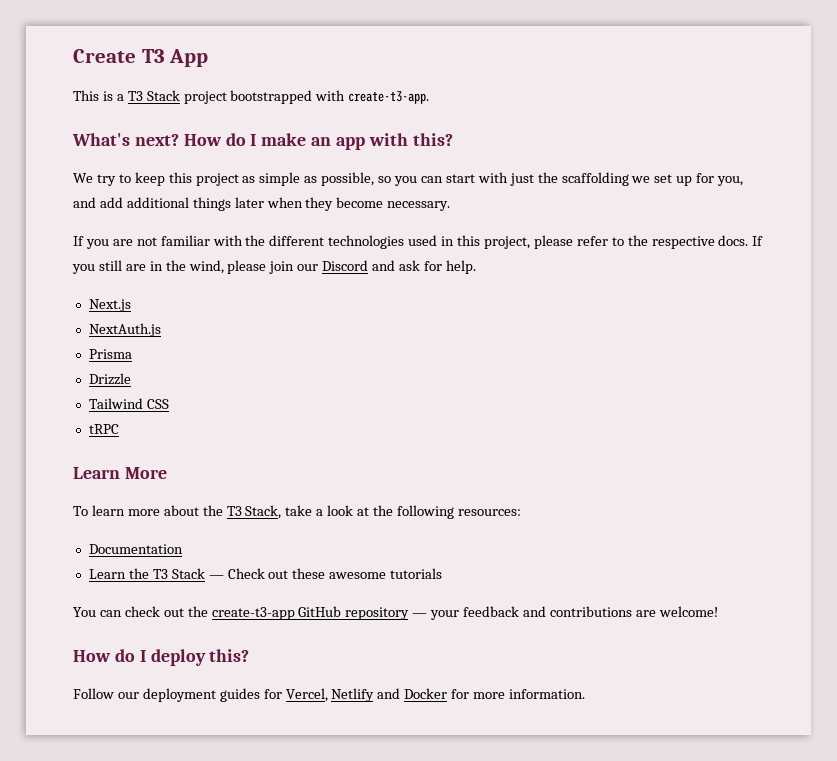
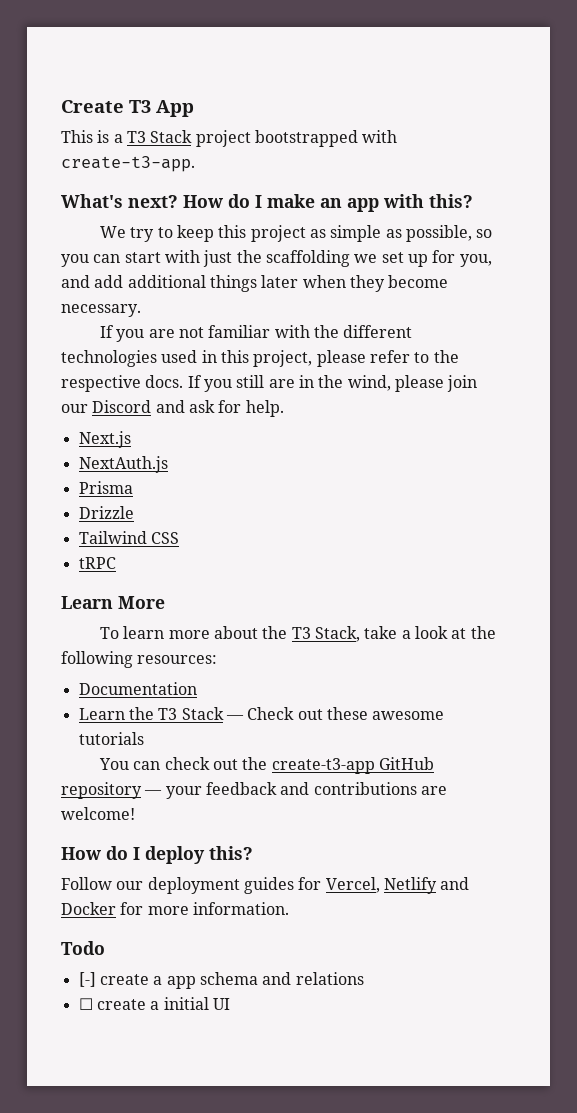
(586, 694) none -> [61,941,105,955] [78,972,364,989] [78,997,230,1010] // Todo // [-] create a app schema and relations // ☐ create a initial UI

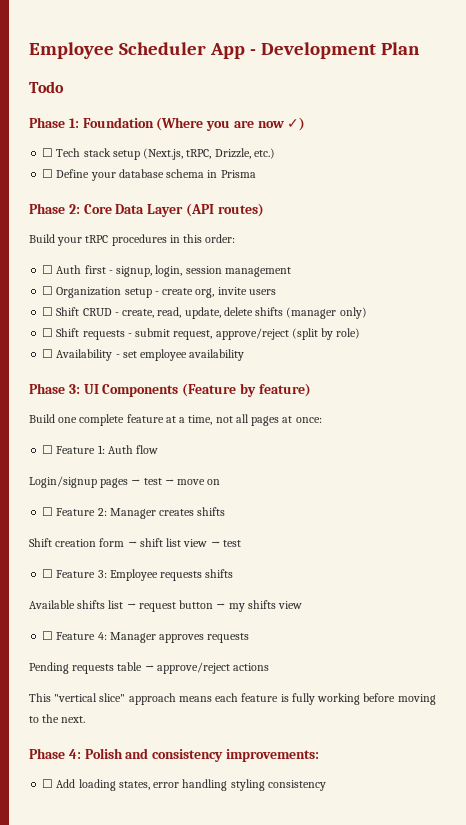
[61,100,151,113] Create T3 -> [29,42,206,59] Employee Scheduler
[61,130,398,147] [61,156,195,172] [61,194,473,212] [100,225,493,242] [61,250,492,267] [61,275,449,292] [61,304,141,317] [100,325,413,342] [61,350,459,367] [61,375,478,392] [61,400,284,417] [78,431,131,448] [78,456,168,473] [78,481,133,494] [78,506,134,519] [78,531,179,544] [78,557,116,569] [61,596,165,609] [100,626,496,642] [61,651,218,668] [78,682,197,695] [78,707,445,720] [78,732,144,745] [99,757,435,774] [61,782,447,799] [61,807,135,820] [61,846,253,864] [61,877,470,894] [61,902,289,915] [61,941,105,955] [78,972,364,989] [78,997,230,1010] // This is a T3 Stack project bootstrapped with create-t3-app. // What's next? How do I make an app with this? // We try to keep this project as simple as possible, so you can start with just the scaffolding we set up for you, and add additional things later when they become necessary. // If you are not familiar with the different technologies used in this project, please refer to the respective docs. If you still are in the wind, please join our Discord and ask for help. // Next.js // NextAuth.js // Prisma // Drizzle // Tailwind CSS // tRPC // Learn More // To learn more about the T3 Stack, take a look at the following resources: // Documentation // Learn the T3 Stack — Check out these awesome tutorials // You can check out the create-t3-app GitHub repository — your feedback and contributions are welcome! // How do I deploy this? // Follow our deployment guides for Vercel, Netlify and Docker for more information. // Todo // [-] create a app schema and relations // ☐ create a initial UI -> [249,42,420,59] [29,81,64,93] [29,117,306,131] [42,148,275,160] [42,169,256,181] [29,203,264,217] [29,234,236,246] [42,265,291,277] [42,286,276,298] [42,307,367,319] [42,328,361,340] [42,349,245,361] [29,383,311,397] [29,414,322,426] [42,445,159,454] [29,476,221,488] [42,507,226,519] [29,538,241,547] [42,569,234,581] [29,600,303,612] [42,631,250,643] [29,662,270,674] [29,693,436,705] [29,714,86,723] [29,748,319,762] [42,779,326,791] - Development Plan // Todo // Phase 1: Foundation (Where you are now ✓) // ☐ Tech stack setup (Next.js, tRPC, Drizzle, etc.) // ☐ Define your database schema in Prisma // Phase 2: Core Data Layer (API routes) // Build your tRPC procedures in this order: // ☐ Auth first - signup, login, session management // ☐ Organization setup - create org, invite users // ☐ Shift CRUD - create, read, update, delete shifts (manager only) // ☐ Shift requests - submit request, approve/reject (split by role) // ☐ Availability - set employee availability // Phase 3: UI Components (Feature by feature) // Build one complete feature at a time, not all pages at once: // ☐ Feature 1: Auth flow // Login/signup pages → test → move on // ☐ Feature 2: Manager creates shifts // Shift creation form → shift list view → test // ☐ Feature 3: Employee requests shifts // Available shifts list → request button → my shifts view // ☐ Feature 4: Manager approves requests // Pending requests table → approve/reject actions // This "vertical slice" approach means each feature is fully working before moving to the next. // Phase 4: Polish and consistency improvements: // ☐ Add loading states, error handling styling consistency

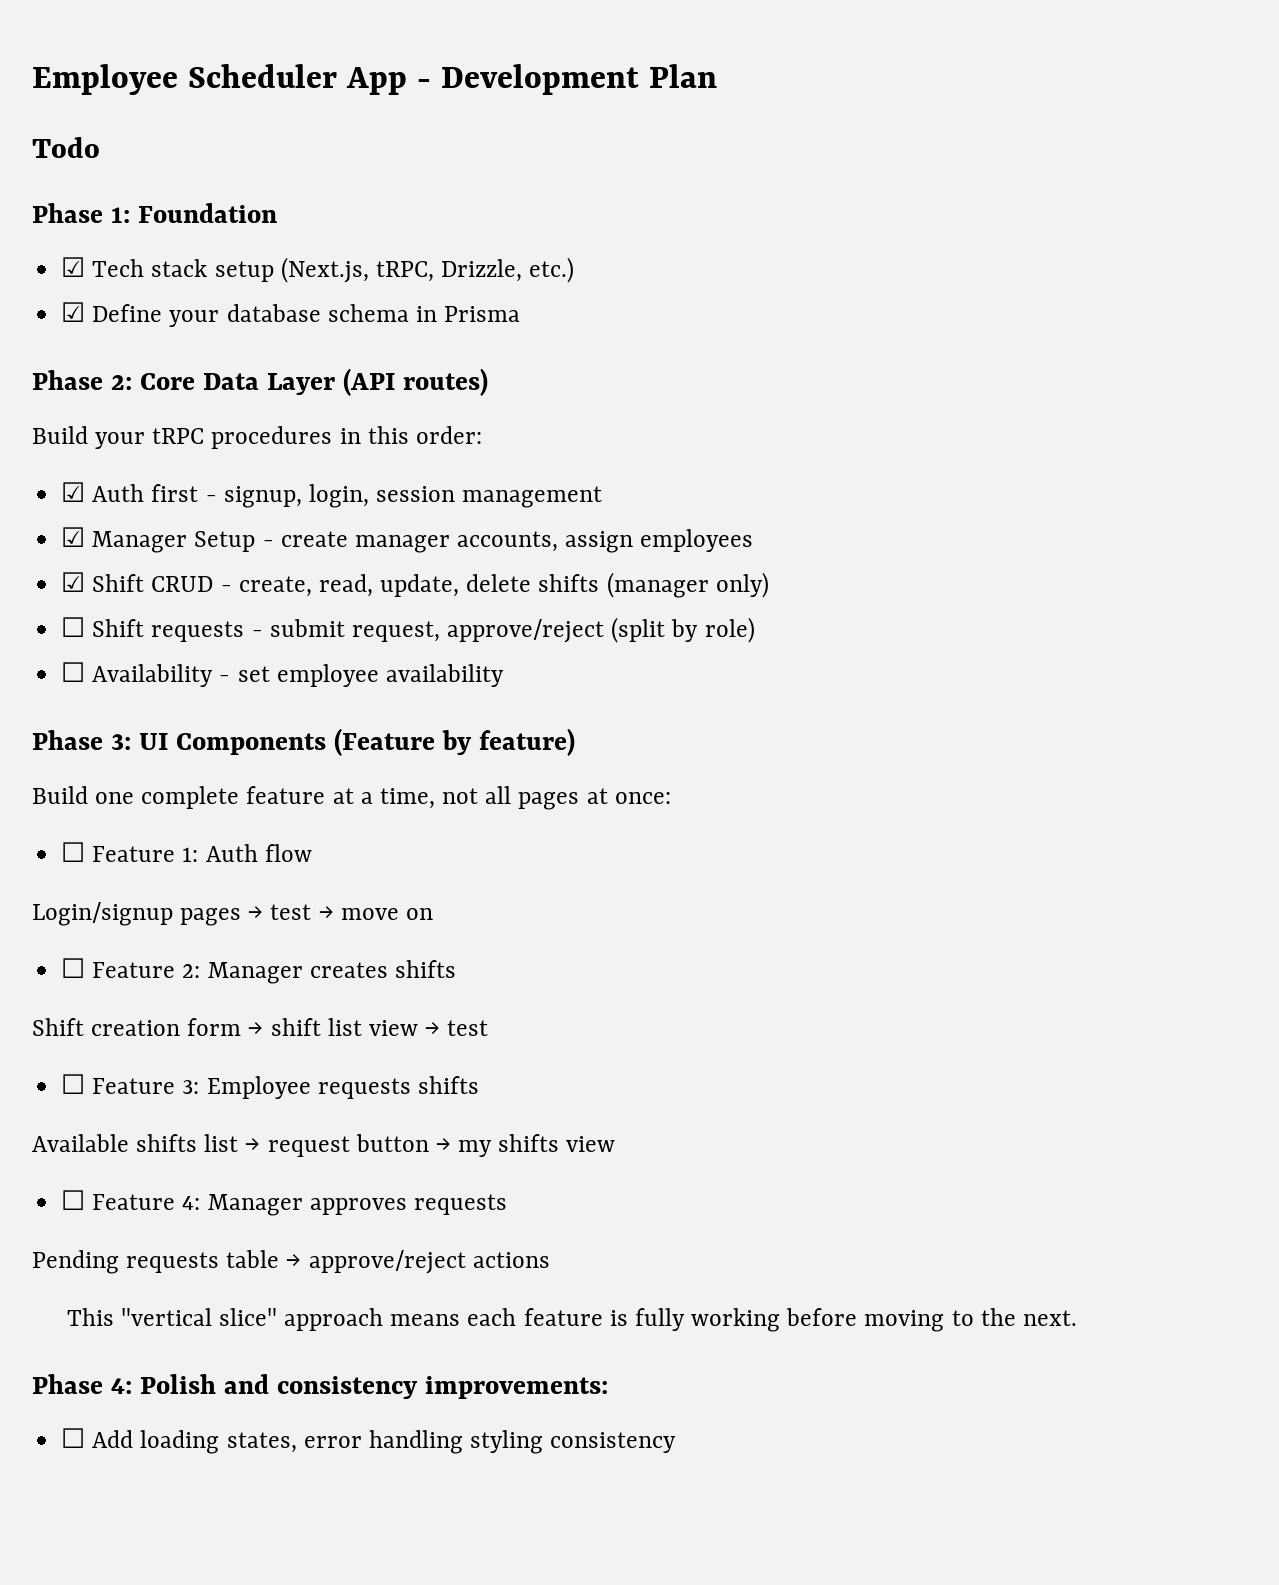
[156,117,306,131] [42,148,54,157] (Where you are now ✓) // ☐ -> [61,257,86,277] // ☑
[42,169,54,178] ☐ -> [61,302,86,322] ☑
[42,265,54,274] ☐ -> [61,482,86,502] ☑
[42,286,276,298] [42,307,54,316] ☐ Organization setup - create org, invite users // ☐ -> [61,527,754,553] [61,572,86,592] ☑ Manager Setup - create manager accounts, assign employees // ☑

